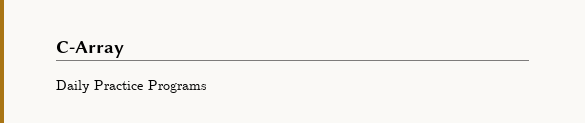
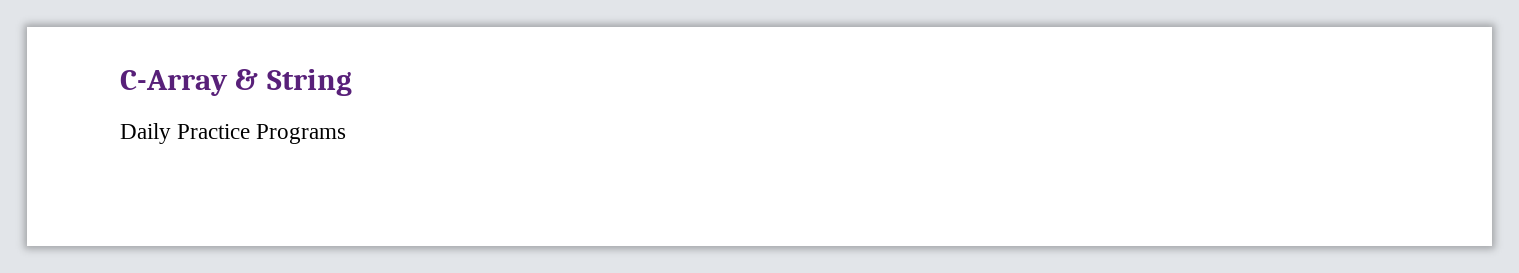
(124, 49) none -> [235,69,352,96] & String

